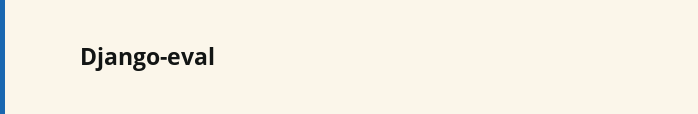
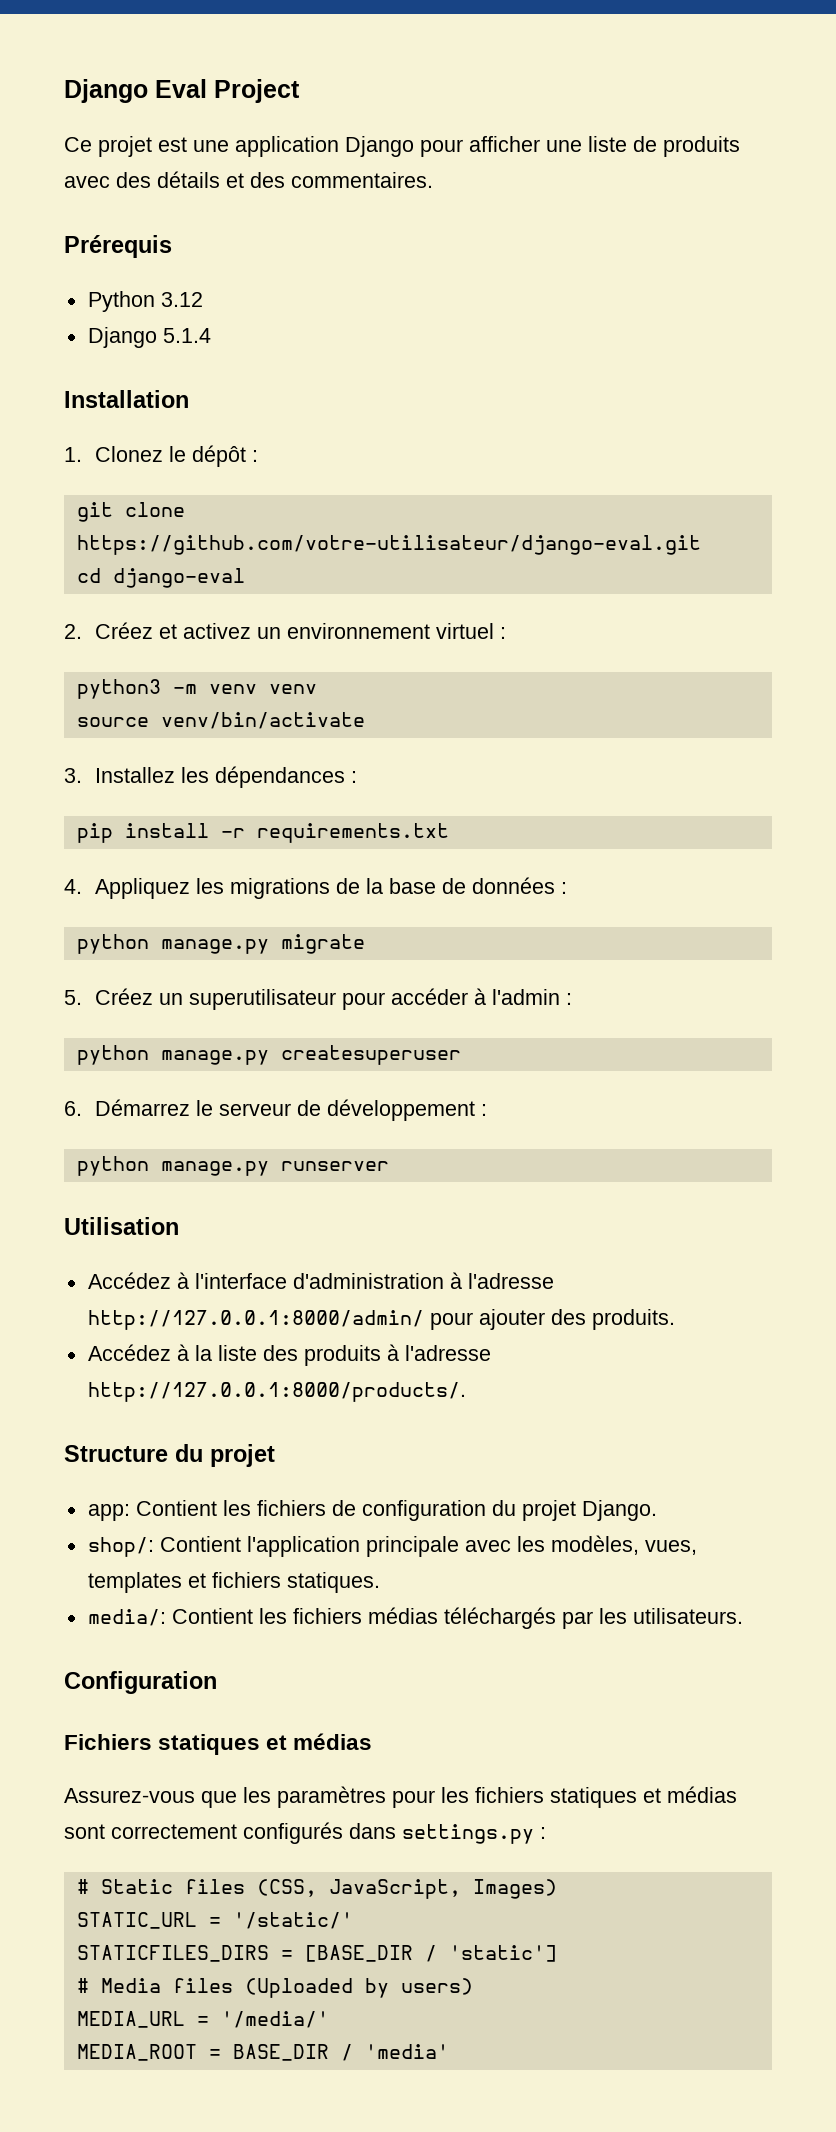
[80,47,215,71] Django-eval -> [64,79,300,103] [64,136,740,157] [64,171,433,188] [64,235,172,258] [87,291,203,312] [87,327,211,348] [64,390,189,408] [64,445,258,467] [76,502,185,522] [76,535,701,555] [76,568,245,588] [64,622,506,639] [76,679,317,699] [76,712,365,729] [64,766,357,788] [76,823,449,843] [64,877,567,899] [76,934,365,954] [64,988,572,1010] [76,1045,461,1065] [64,1099,487,1121] [76,1156,389,1176] [64,1217,179,1235] [87,1272,554,1289] [87,1309,675,1330] [87,1344,491,1366] [87,1382,466,1402] [64,1444,275,1467] [87,1500,657,1521] [87,1535,697,1557] [87,1572,380,1593] [87,1607,743,1629] [64,1671,217,1694] [64,1733,373,1755] [64,1786,737,1808] [64,1822,546,1844] [76,1879,557,1899] [76,1912,353,1929] [76,1945,557,1962] [76,1978,473,1998] [76,2011,329,2028] [76,2044,449,2061] Django Eval Project // Ce projet est une application Django pour afficher une liste de produits avec des détails et des commentaires. // Prérequis // Python 3.12 // Django 5.1.4 // Installation // 1. Clonez le dépôt : // git clone https://github.com/votre-utilisateur/django-eval.git // cd django-eval // 2. Créez et activez un environnement virtuel : // python3 -m venv venv // source venv/bin/activate // 3. Installez les dépendances : // pip install -r requirements.txt // 4. Appliquez les migrations de la base de données : // python manage.py migrate // 5. Créez un superutilisateur pour accéder à l'admin : // python manage.py createsuperuser // 6. Démarrez le serveur de développement : // python manage.py runserver // Utilisation // Accédez à l'interface d'administration à l'adresse http://127.0.0.1:8000/admin/ pour ajouter des produits. // Accédez à la liste des produits à l'adresse http://127.0.0.1:8000/products/. // Structure du projet // app: Contient les fichiers de configuration du projet Django. // shop/: Contient l'application principale avec les modèles, vues, templates et fichiers statiques. // media/: Contient les fichiers médias téléchargés par les utilisateurs. // Configuration // Fichiers statiques et médias // Assurez-vous que les paramètres pour les fichiers statiques et médias sont correctement configurés dans settings.py : // # Static files (CSS, JavaScript, Images) // STATIC_URL = '/static/' // STATICFILES_DIRS = [BASE_DIR / 'static'] // # Media files (Uploaded by users) // MEDIA_URL = '/media/' // MEDIA_ROOT = BASE_DIR / 'media'

